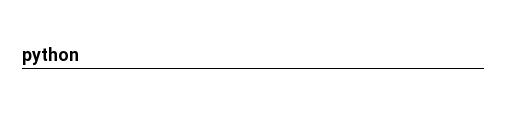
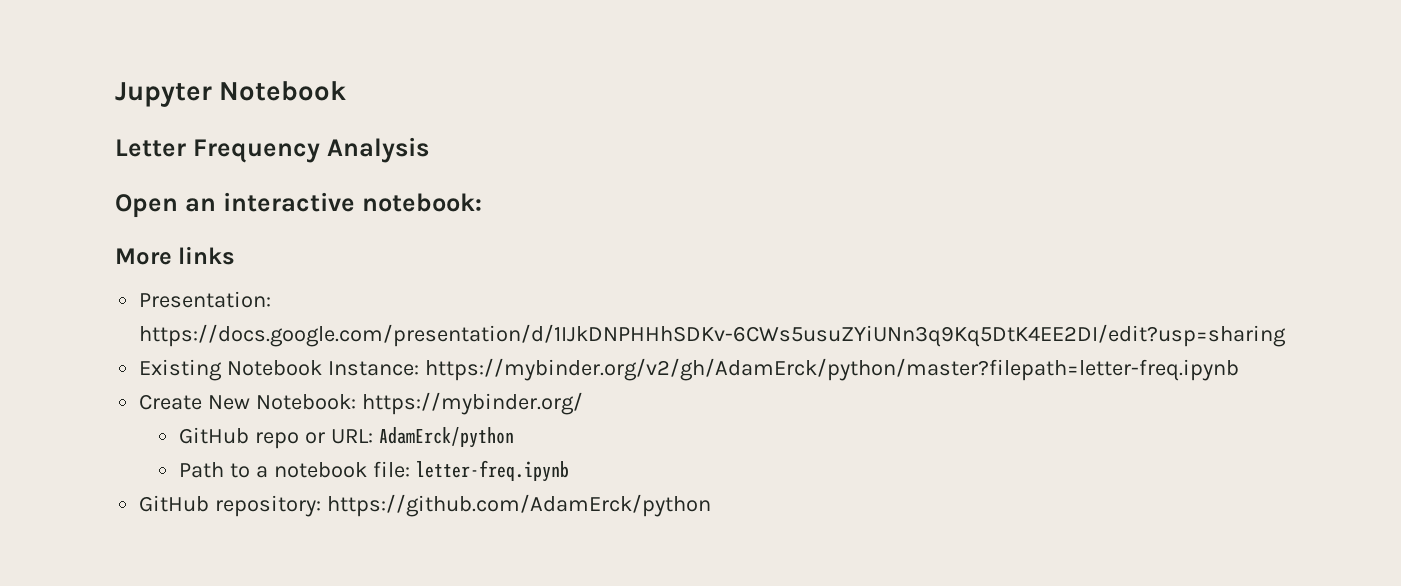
[22,47,79,65] python -> [115,81,347,107] [115,137,429,163] [115,192,482,218] [115,246,236,265] [139,291,272,308] [139,324,1287,347] [139,358,1240,381] [139,392,584,415] [178,427,514,449] [178,460,569,482] [139,494,712,517] Jupyter Notebook // Letter Frequency Analysis // Open an interactive notebook: // More links // Presentation: https://docs.google.com/presentation/d/1IJkDNPHHhSDKv-6CWs5usuZYiUNn3q9Kq5DtK4EE2DI/edit?usp=sharing // Existing Notebook Instance: https://mybinder.org/v2/gh/AdamErck/python/master?filepath=letter-freq.ipynb // Create New Notebook: https://mybinder.org/ // GitHub repo or URL: AdamErck/python // Path to a notebook file: letter-freq.ipynb // GitHub repository: https://github.com/AdamErck/python

